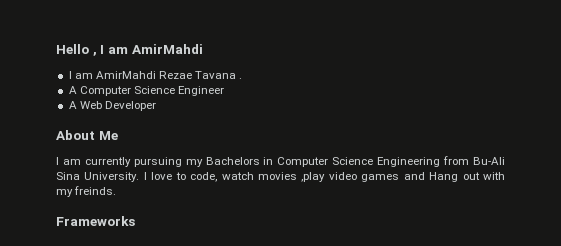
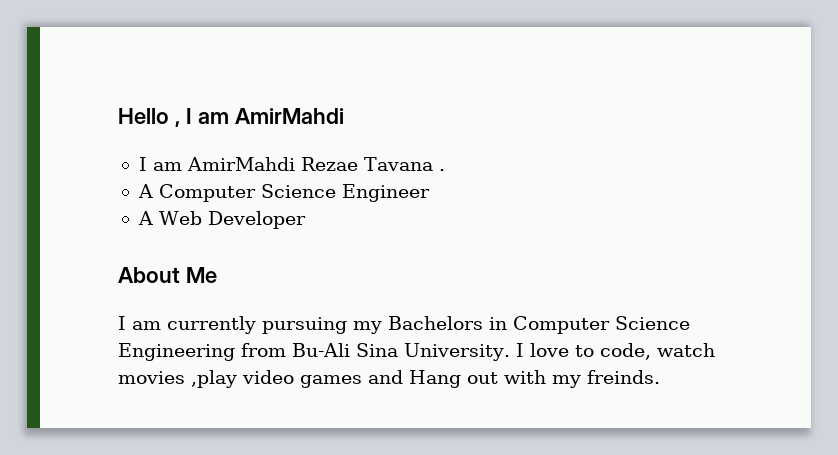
[56,216,135,226] // Frameworks -> (660, 377) none

